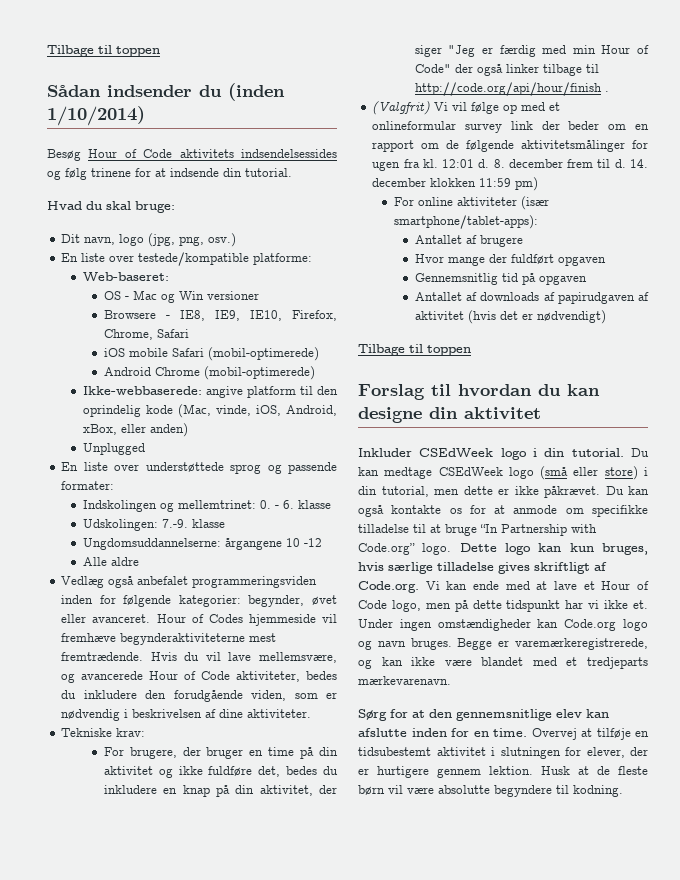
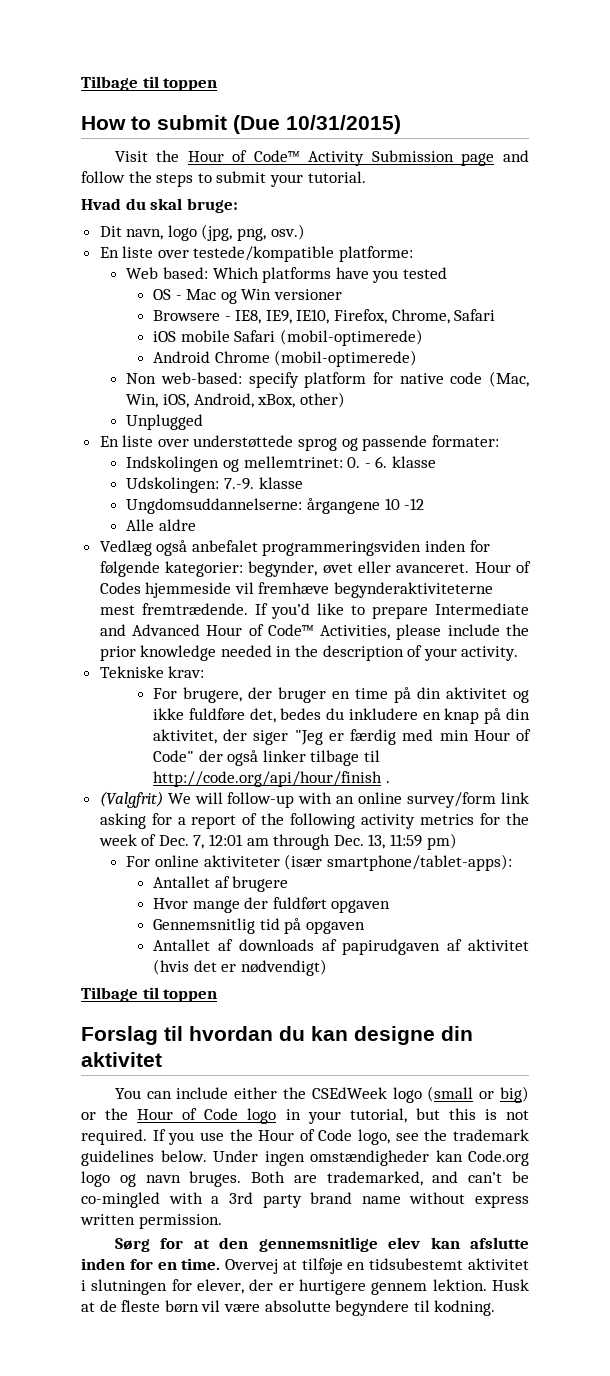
[47,45,160,57] [47,83,285,101] [47,106,145,126] [47,149,337,161] [47,168,242,180] Tilbage til toppen // Sådan indsender du (inden 1/10/2014) // Besøg Hour of Code aktivitets indsendelsessides og følg trinene for at indsende din -> [81,76,218,91] [81,115,401,134] [114,150,529,166] [81,171,303,187] Tilbage til toppen // How to submit (Due 10/31/2015) // Visit the Hour of Code™ Activity Submission page and follow the steps to submit your
[82,272,169,281] Web-baseret: -> [126,267,447,283] Web based: Which platforms have you tested
[82,386,338,398] [82,404,251,418] Ikke-webbaserede: angive platform til den oprindelig kode (Mac, vinde, -> [126,371,529,388] [126,394,159,408] Non web-based: specify platform for native code (Mac, Win,
[120,423,188,437] eller anden) -> [299,392,345,408] other)
[150,652,337,663] [61,671,337,683] [61,690,337,702] [61,709,312,721] Hvis du vil lave mellemsvære, og avancerede Hour of Code aktiviteter, bedes du inkludere den forudgående viden, som er nødvendig i beskrivelsen af dine aktiviteter. -> [254,603,529,619] [99,624,529,640] [99,645,519,661] If you’d like to prepare Intermediate and Advanced Hour of Code™ Activities, please include the prior knowledge needed in the description of your activity.
[434,102,561,114] [372,121,649,133] [372,140,648,152] [372,159,648,171] [372,178,477,187] Vi vil følge op med et onlineformular survey link der beder om en rapport om de følgende aktivitetsmålinger for ugen fra kl. 12:01 d. 8. december frem til d. 14. december klokken -> [167,792,529,808] [99,813,529,829] [98,834,386,850] We will follow-up with an online survey/form link asking for a report of the following activity metrics for the week of Dec. 7, 12:01 am through Dec. 13,
[358,448,649,460] [358,466,648,480] [358,486,649,498] [358,505,648,517] [358,524,597,536] [358,543,648,555] [358,562,607,574] [358,581,649,593] [358,600,648,612] Inkluder CSEdWeek logo i din tutorial. Du kan medtage CSEdWeek logo (små eller store) i din tutorial, men dette er ikke påkrævet. Du kan også kontakte os for at anmode om specifikke tilladelse til at bruge “In Partnership with Code.org” logo. Dette logo kan kun bruges, hvis særlige tilladelse gives skriftligt af Code.org. Vi kan ende med at lave et Hour of Code logo, men på dette tidspunkt har vi ikke et. -> [114,1086,529,1103] [81,1108,529,1124] [81,1129,529,1145] [81,1150,207,1166] You can include either the CSEdWeek logo (small or big) or the Hour of Code logo in your tutorial, but this is not required. If you use the Hour of Code logo, see the trademark guidelines below.
[457,638,648,650] [358,657,648,669] [358,676,451,686] Begge er varemærkeregistrerede, og kan ikke være blandet med et tredjeparts mærkevarenavn. -> [251,1171,529,1186] [81,1192,529,1208] [80,1214,222,1229] Both are trademarked, and can’t be co-mingled with a 3rd party brand name without express written permission.

